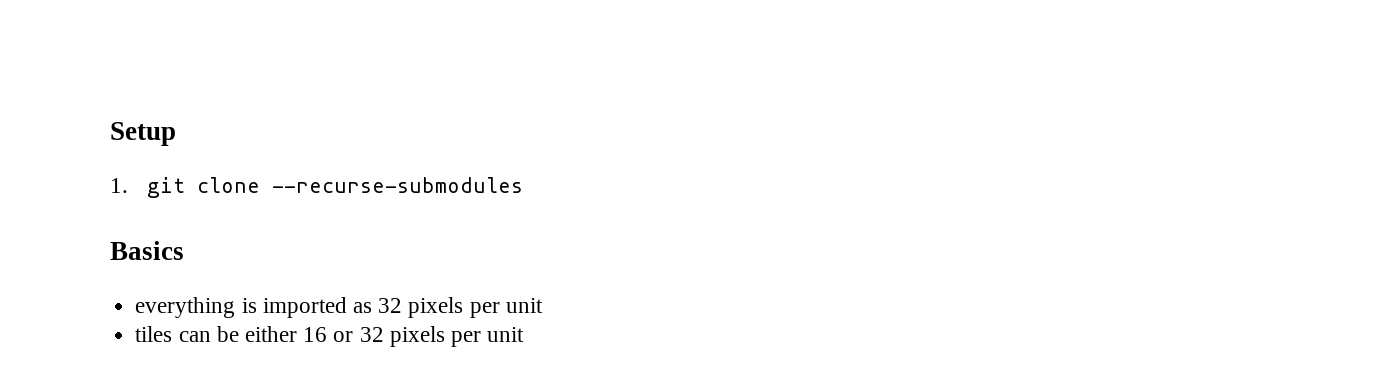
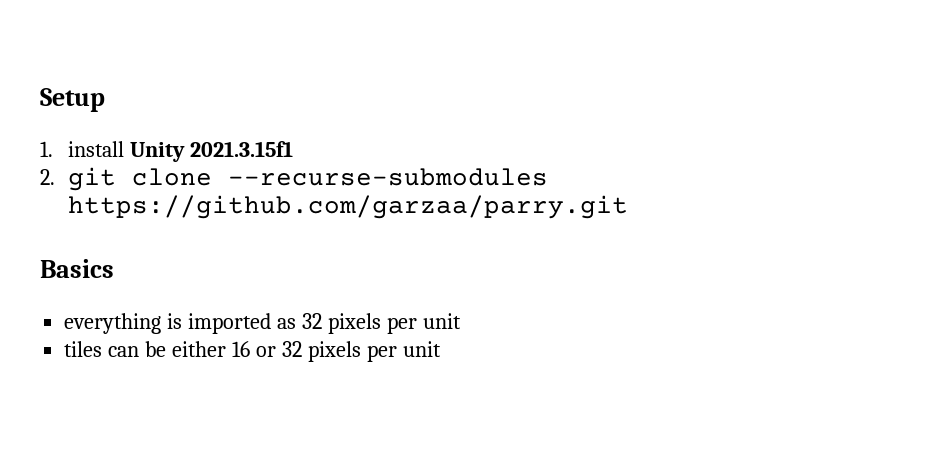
(128, 185) none -> [67,141,293,162] [40,169,55,185] install Unity 2021.3.15f1 // 2.
(523, 185) none -> [67,195,628,219] https://github.com/garzaa/parry.git

